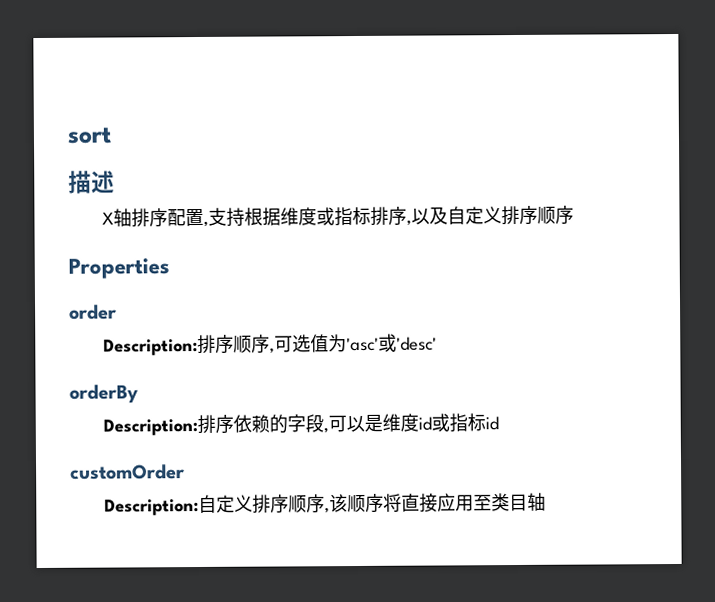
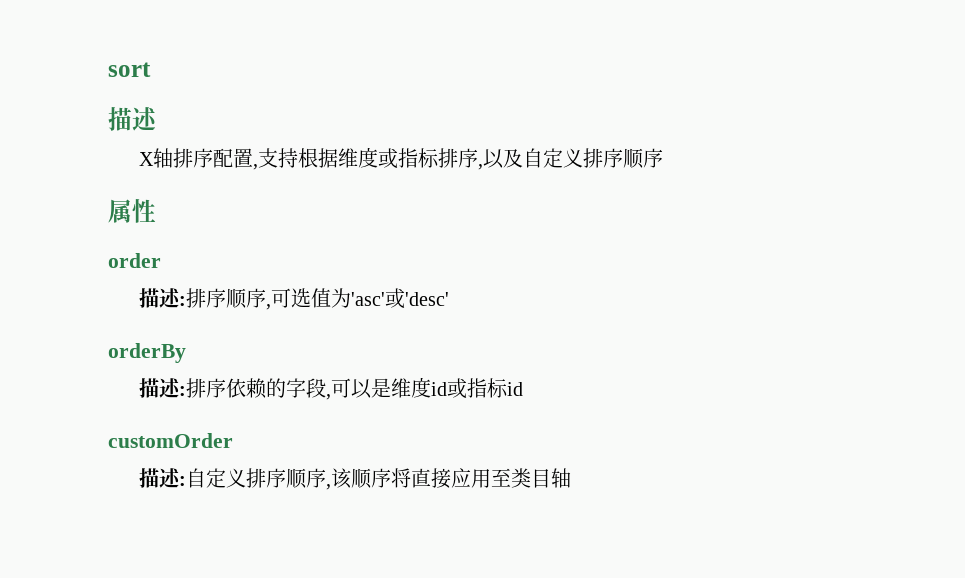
[68,258,170,279] Properties -> [108,199,156,223] 属性
[102,339,198,356] Description: -> [138,288,186,308] 描述:
[102,419,198,436] Description: -> [138,378,186,398] 描述:
[103,499,199,516] Description: -> [138,468,186,488] 描述:

